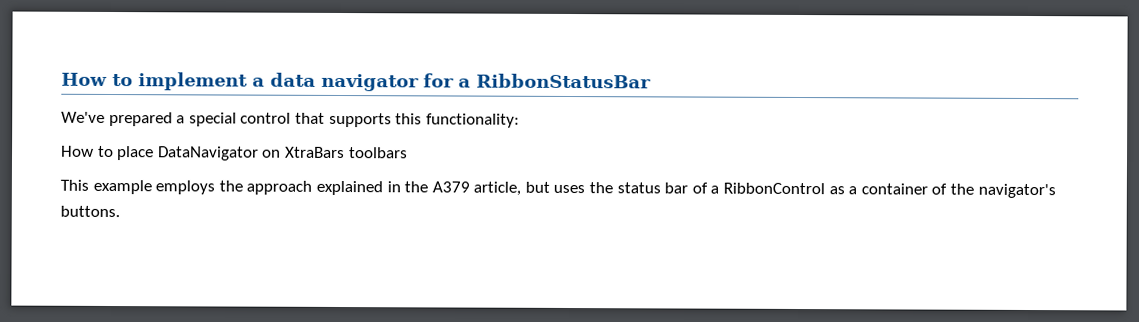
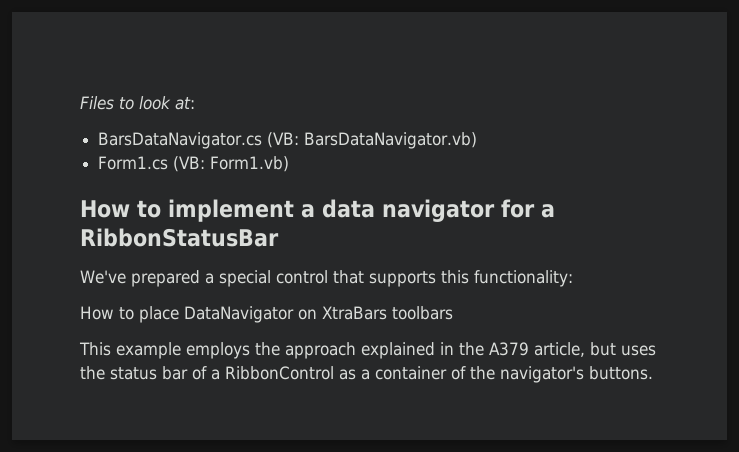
(61, 79) none -> [80,96,195,110] [98,132,478,149] [98,156,290,172] Files to look at: // BarsDataNavigator.cs (VB: BarsDataNavigator.vb) // Form1.cs (VB: Form1.vb) //

